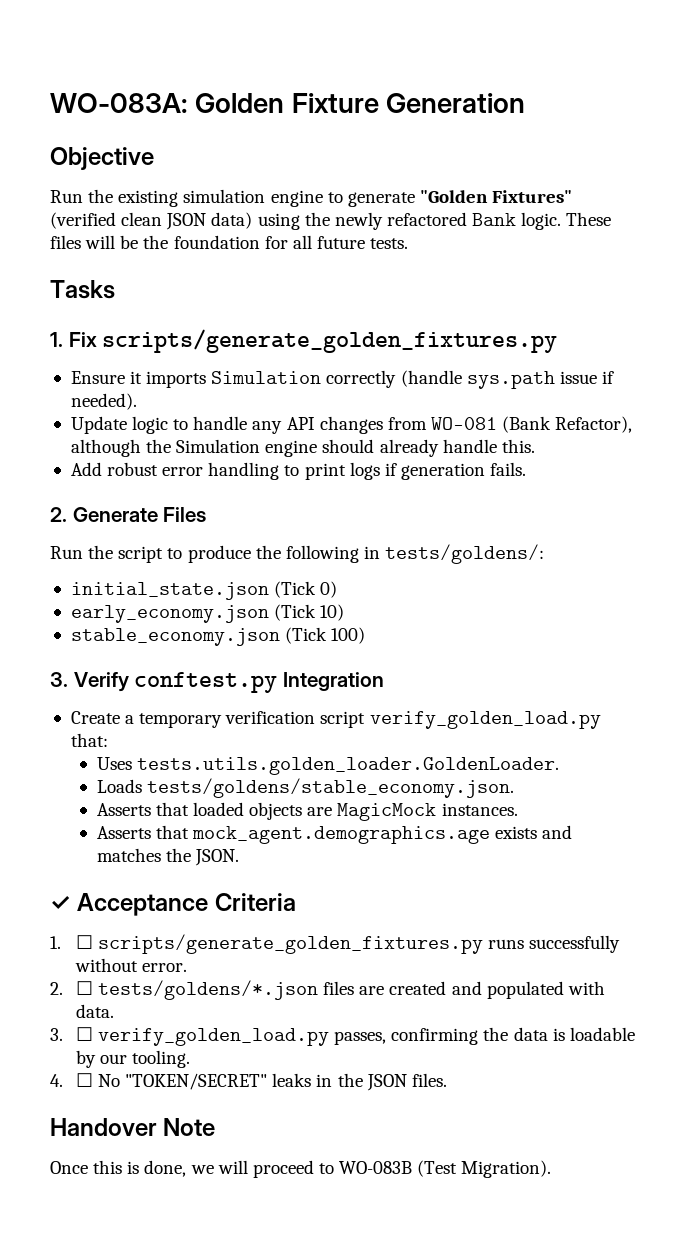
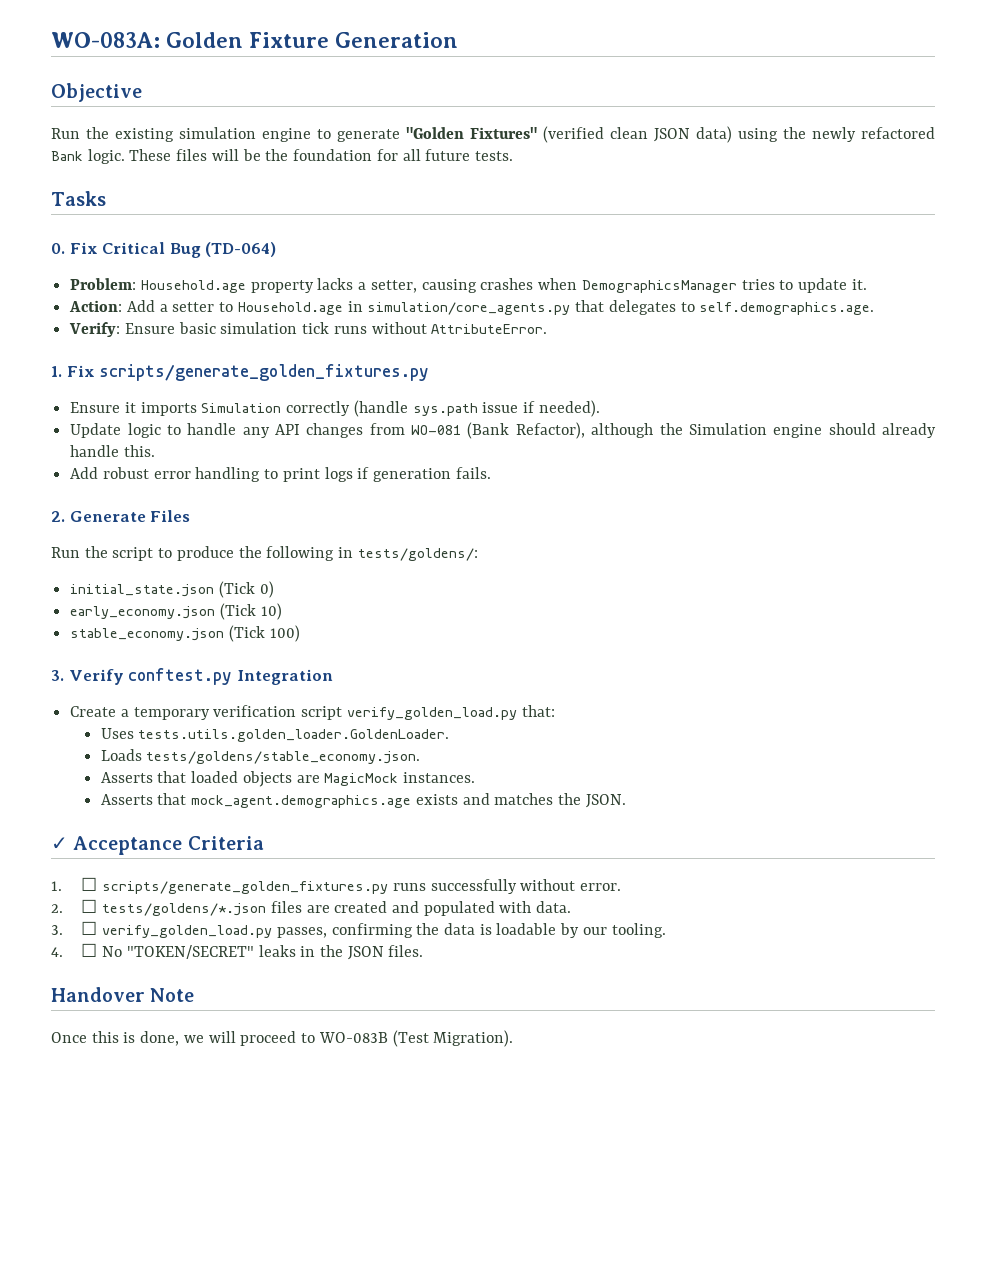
(115, 289) none -> [51,242,277,258] [70,278,867,293] [69,300,875,315] [69,322,548,337] // 0. Fix Critical Bug (TD-064) // Problem: Household.age property lacks a setter, causing crashes when DemographicsManager tries to update it. // Action: Add a setter to Household.age in simulation/core_agents.py that delegates to self.demographics.age. // Verify: Ensure basic simulation tick runs without AttributeError.

